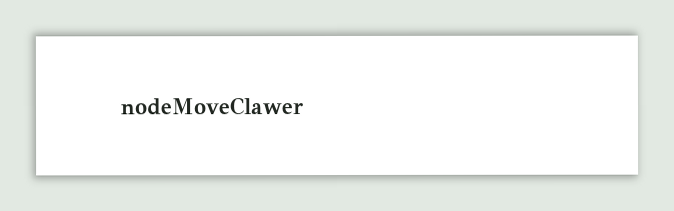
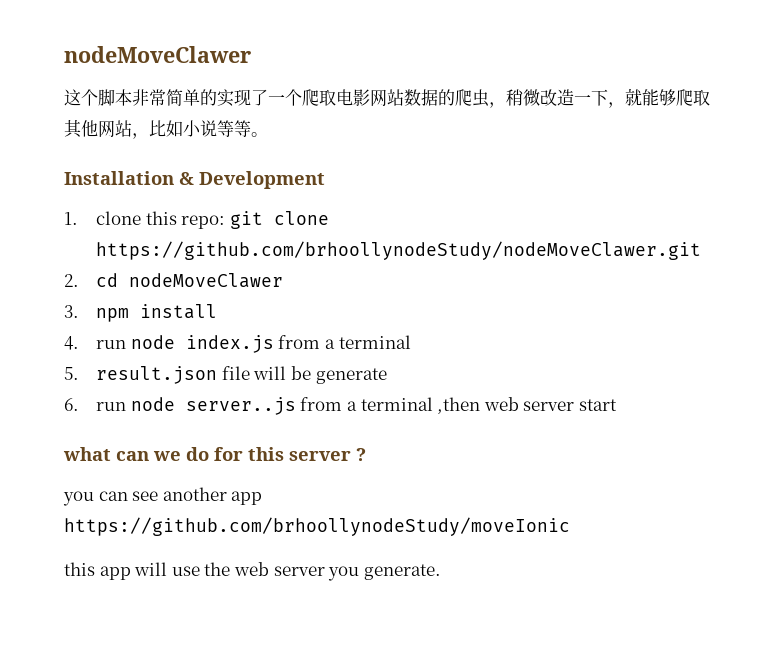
[120,97,304,116] nodeMoveClawer -> [64,46,251,63] [64,88,710,108] [64,119,268,139] [64,171,325,189] [64,211,329,229] [96,241,702,260] [64,273,284,288] [64,304,218,322] [64,335,411,353] [64,366,387,384] [64,397,617,415] [63,447,366,461] [63,487,263,506] [64,517,570,536] [64,562,441,581] nodeMoveClawer // 这个脚本非常简单的实现了一个爬取电影网站数据的爬虫，稍微改造一下，就能够爬取其他网站，比如小说等等。 // Installation & Development // 1. clone this repo: git clone https://github.com/brhoollynodeStudy/nodeMoveClawer.git // 2. cd nodeMoveClawer // 3. npm install // 4. run node index.js from a terminal // 5. result.json file will be generate // 6. run node server..js from a terminal ,then web server start // what can we do for this server ? // you can see another app https://github.com/brhoollynodeStudy/moveIonic // this app will use the web server you generate.

